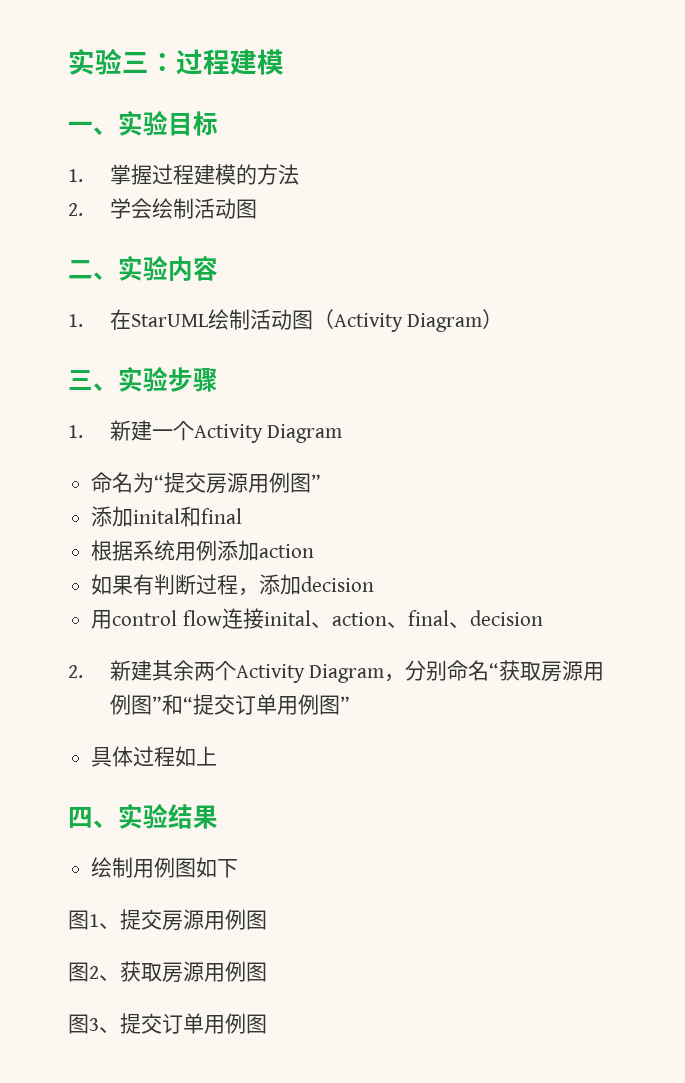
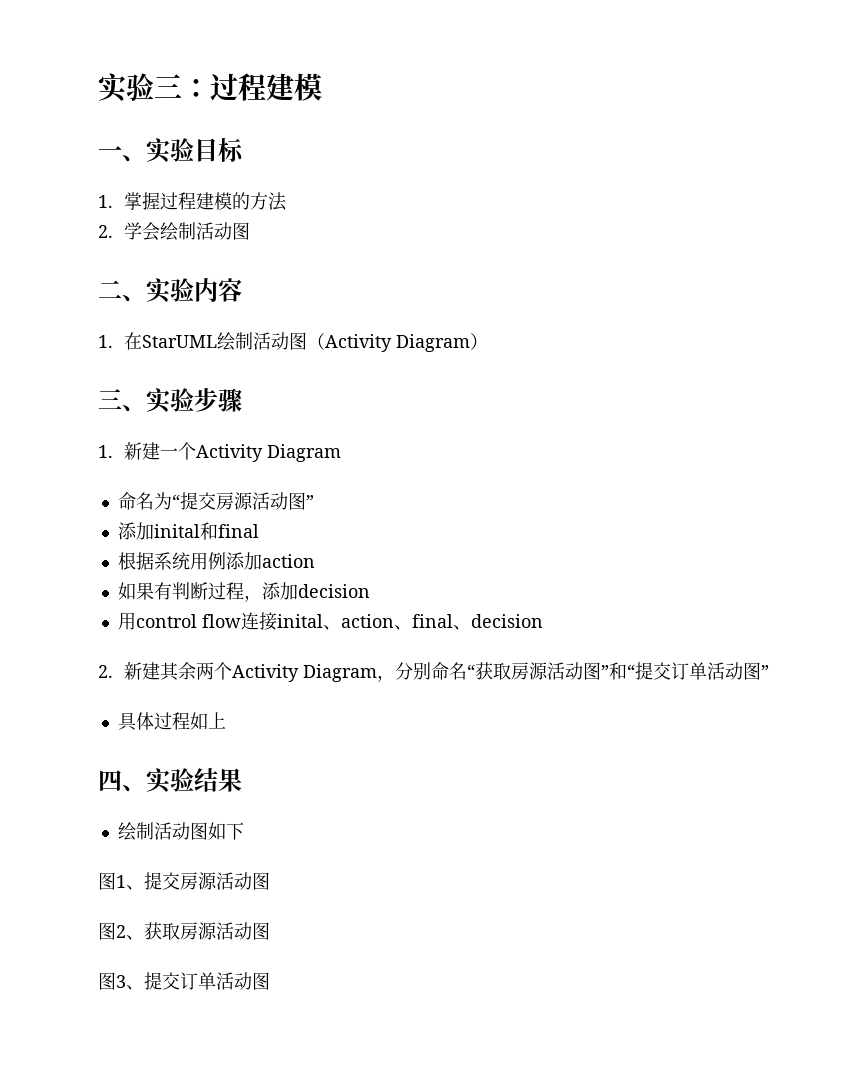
[248,472,291,493] 用例 -> [251,492,288,510] 活动
[583,662,605,681] [109,694,131,715] 用例 -> [546,662,583,680] 活动
[276,694,319,715] 用例 -> [706,662,743,680] 活动
[133,857,176,878] 用例 -> [153,822,190,840] 活动
[204,909,246,930] 用例 -> [216,872,252,890] 活动
[204,961,246,982] 用例 -> [216,922,252,940] 活动
[204,1013,246,1034] 用例 -> [216,972,252,990] 活动

